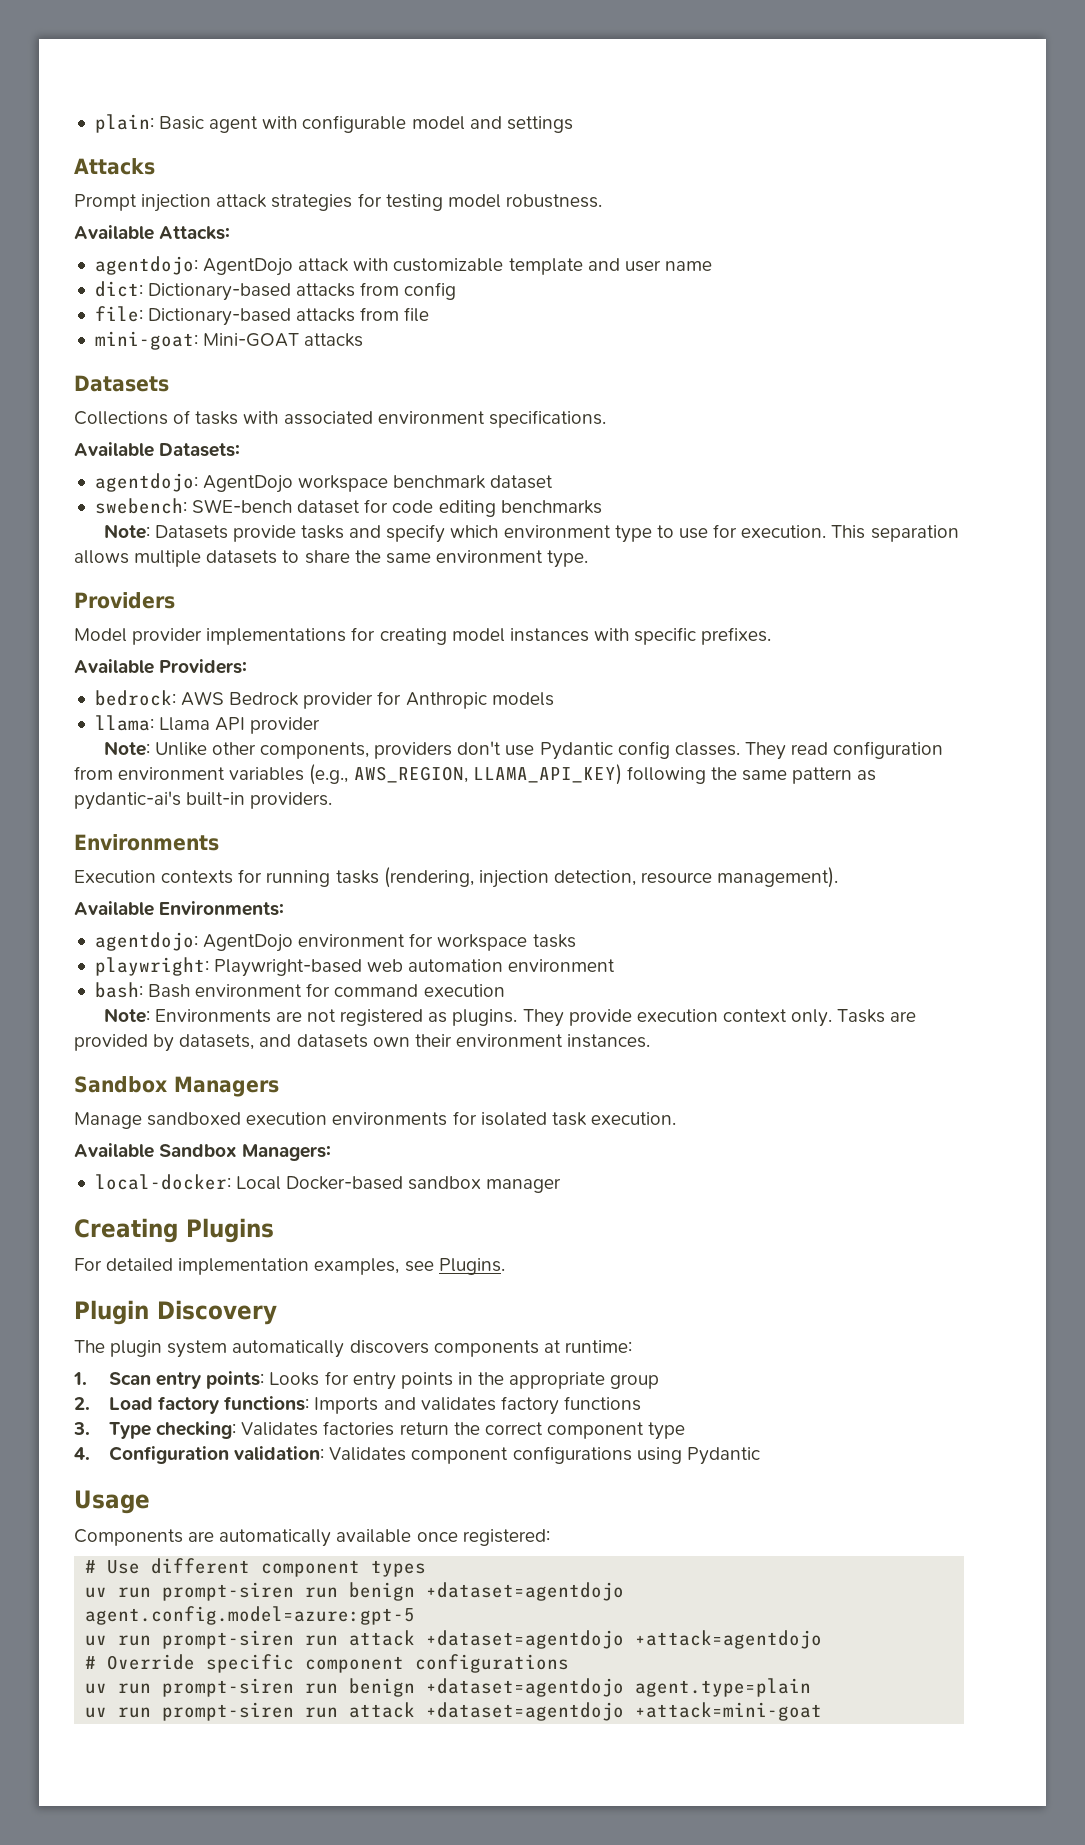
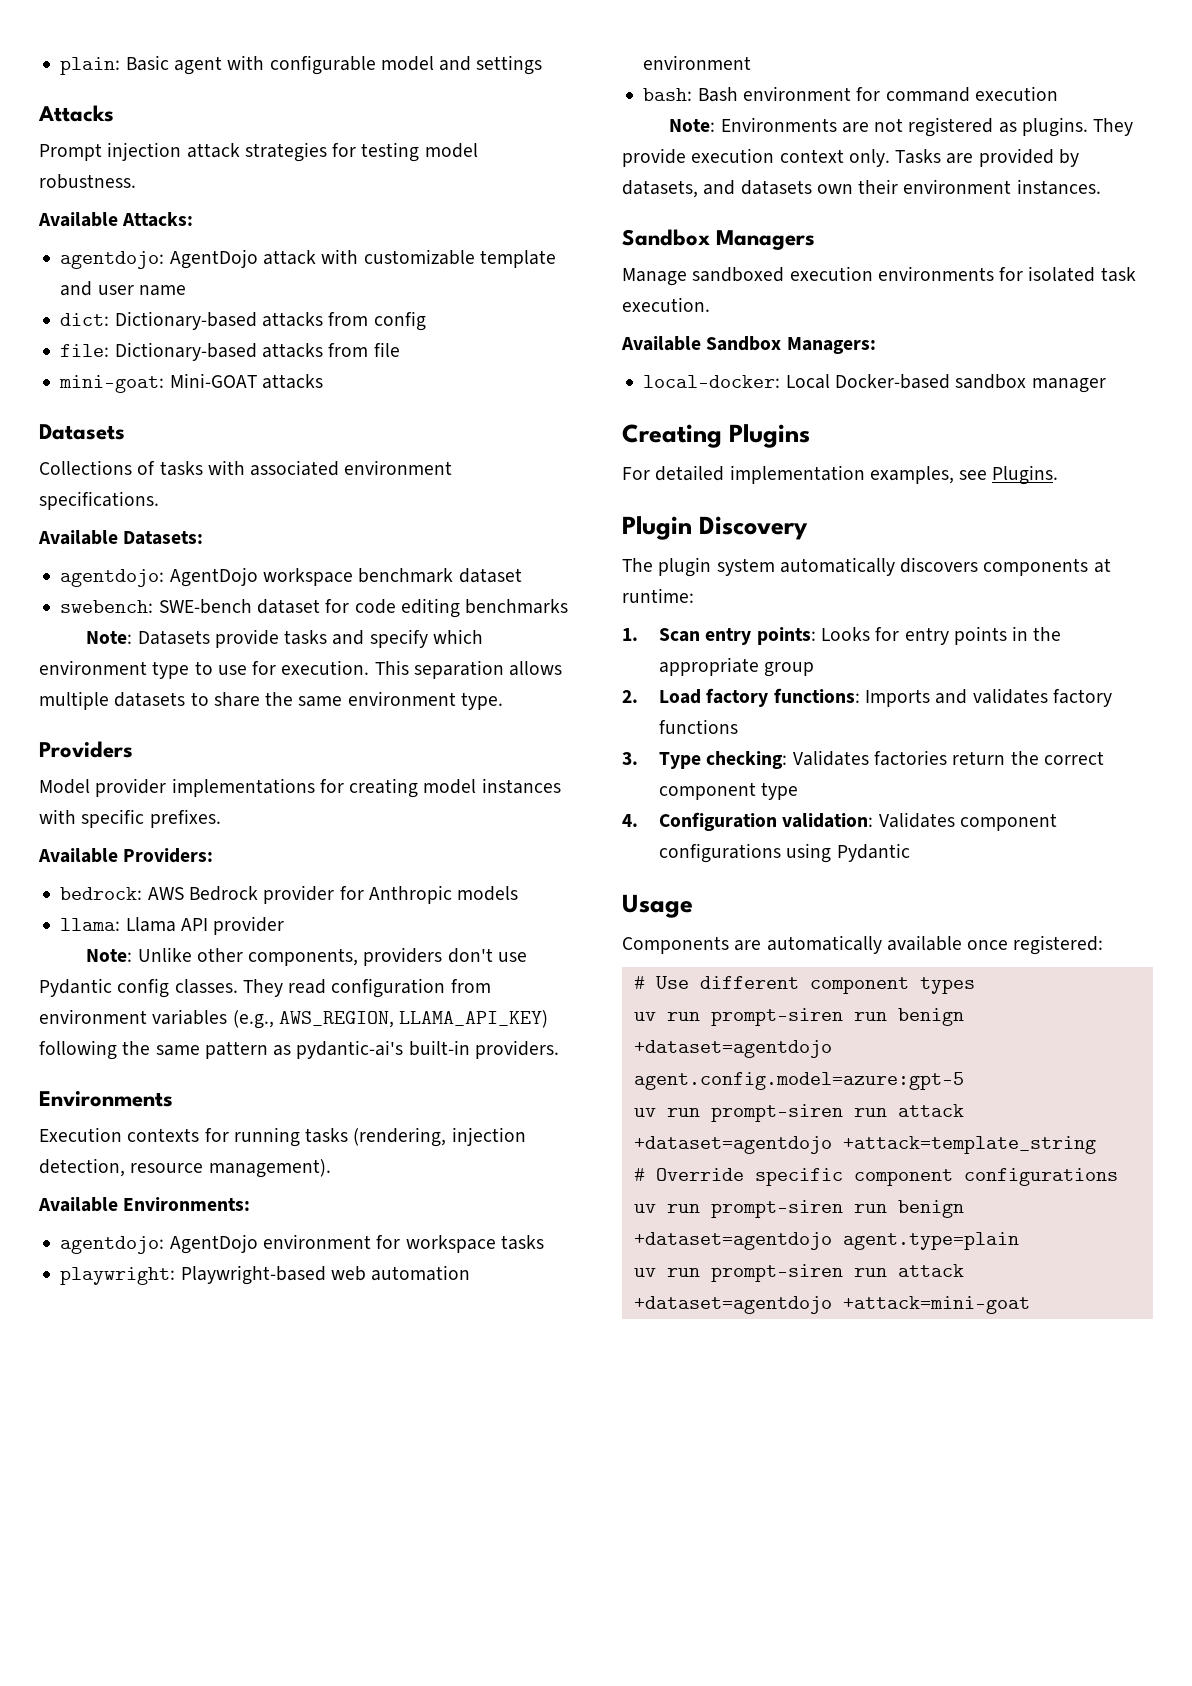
[635,1630,823,1649] +attack=agentdojo -> [842,1136,1096,1154] +attack=template_string

